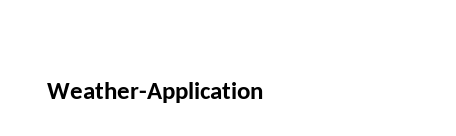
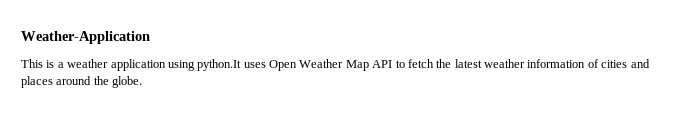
(263, 92) none -> [21,59,650,71] [21,76,143,88] // This is a weather application using python.It uses Open Weather Map API to fetch the latest weather information of cities and places around the globe.

